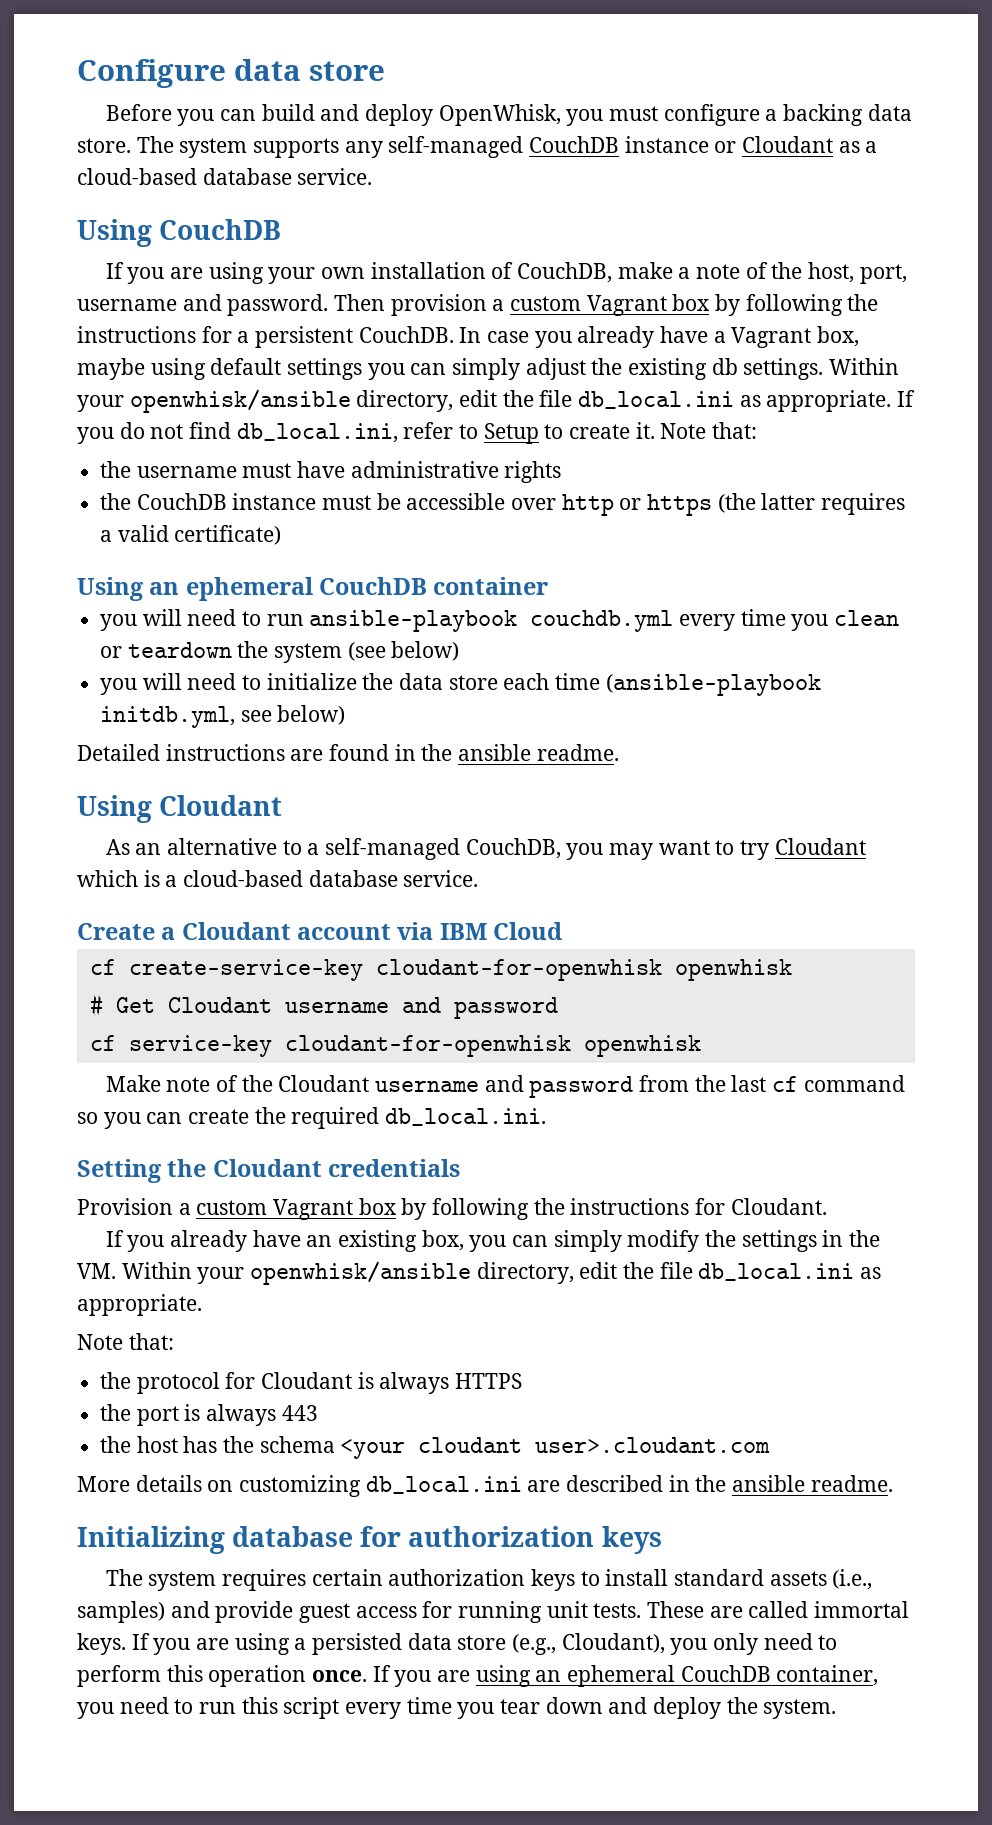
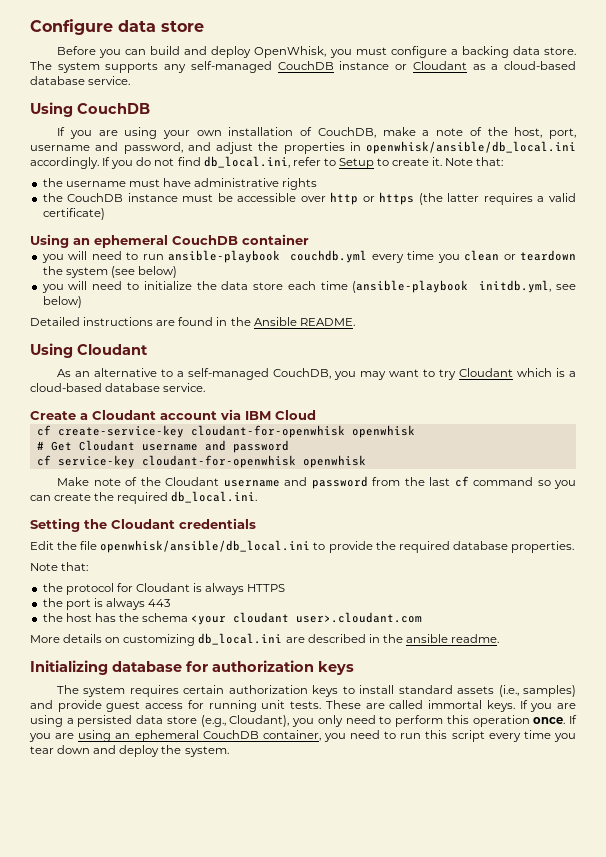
[227,294,879,316] [77,326,860,348] [77,358,900,380] [77,389,892,413] password. Then provision a custom Vagrant box by following the instructions for a persistent CouchDB. In case you already have a Vagrant box, maybe using default settings you can simply adjust the existing db settings. Within your openwhisk/ansible directory, edit the file db_local.ini as appropriate. -> [123,141,576,154] [30,157,99,169] password, and adjust the properties in openwhisk/ansible/db_local.ini accordingly.
[458,744,619,761] ansible readme. -> [253,317,355,326] Ansible README.
[77,1198,827,1220] [105,1230,881,1252] [77,1261,882,1285] [77,1294,202,1316] Provision a custom Vagrant box by following the instructions for Cloudant. // If you already have an existing box, you can simply modify the settings in the VM. Within your openwhisk/ansible directory, edit the file db_local.ini as appropriate. -> [30,540,574,553] Edit the file openwhisk/ansible/db_local.ini to provide the required database properties.

